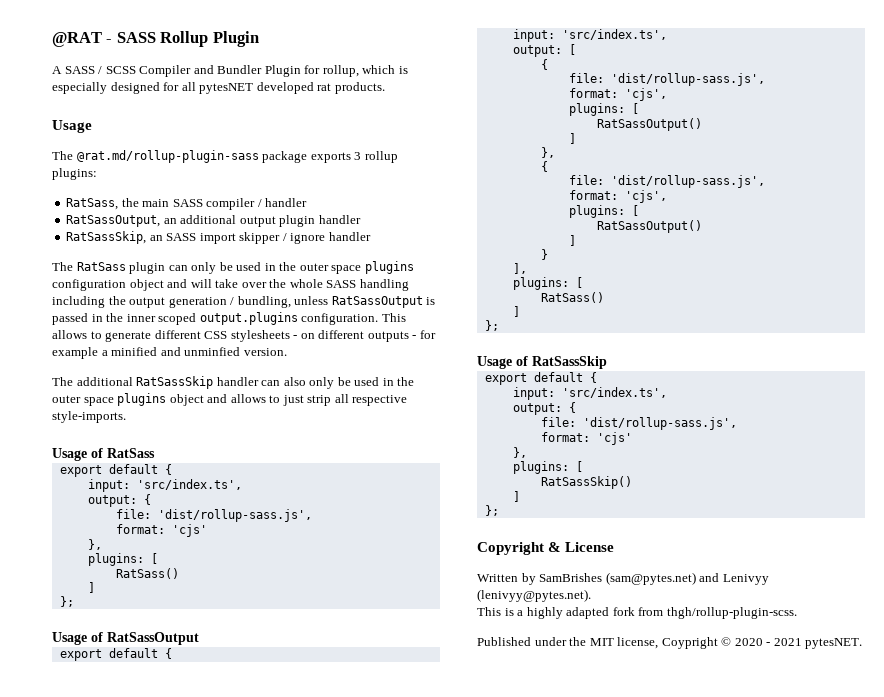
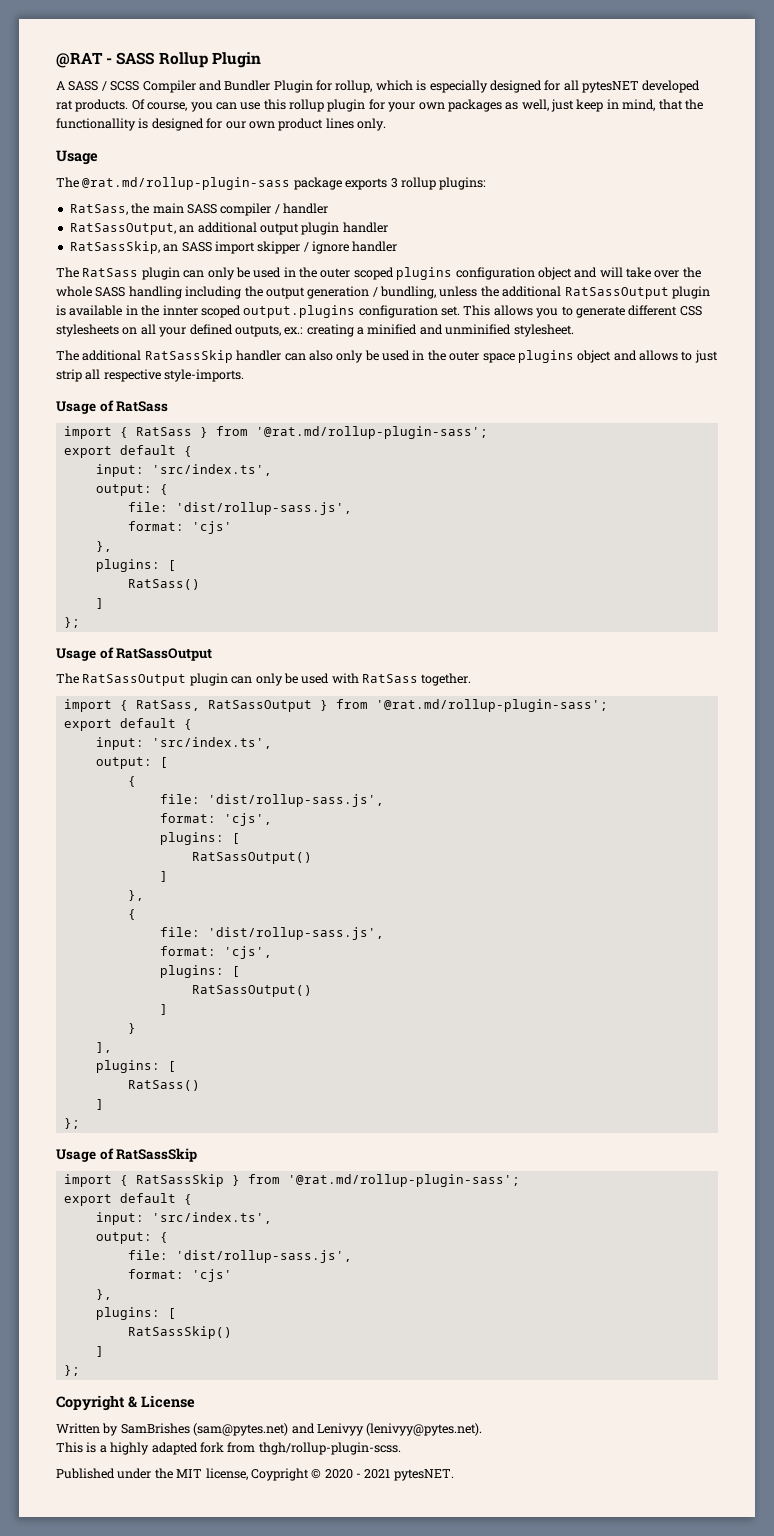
(385, 88) none -> [131,99,703,112] [56,118,386,131] Of course, you can use this rollup plugin for your own packages as well, just keep in mind, that the functionallity is designed for our own product lines only.
[331,265,362,274] space -> [353,267,394,280] scoped
[331,296,436,308] [52,313,156,325] RatSassOutput is passed in the inner -> [480,286,710,299] [56,305,198,316] the additional RatSassOutput plugin is available in the innter
[301,313,379,325] configuration. -> [358,305,460,318] configuration set.
(87, 334) none -> [536,308,559,318] you
[293,330,436,342] [52,347,98,359] - on different outputs - for example -> [122,324,354,337] on all your defined outputs, ex.: creating
[184,347,287,356] unminfied version. -> [445,324,574,337] unminified stylesheet.
(155, 453) none -> [63,426,488,439] // import { RatSass } from '@rat.md/rollup-plugin-sass';
(199, 638) none -> [56,673,472,686] [63,699,608,712] // The RatSassOutput plugin can only be used with RatSass together. // import { RatSass, RatSassOutput } from '@rat.md/rollup-plugin-sass';
(607, 362) none -> [63,1174,520,1187] // import { RatSassSkip } from '@rat.md/rollup-plugin-sass';

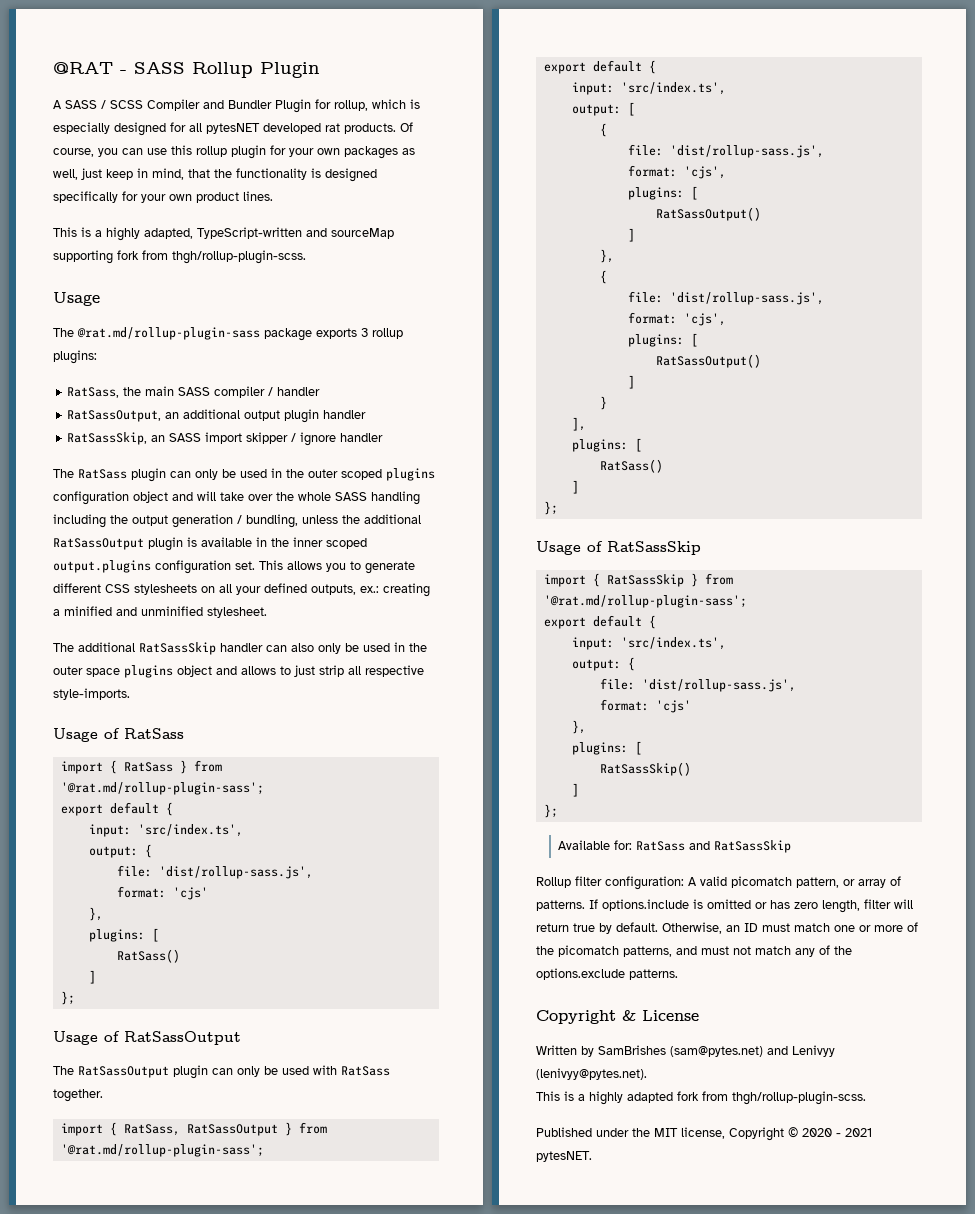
[56,118,136,131] functionallity -> [236,168,307,180] functionality
[206,118,386,131] for our own product lines only. -> [53,191,273,203] [53,227,394,241] [53,250,306,264] specifically for your own product lines. // This is a highly adapted, TypeScript-written and sourceMap supporting fork from thgh/rollup-plugin-scss.
[162,305,198,316] innter -> [293,537,323,547] inner
(80, 1370) none -> [557,840,791,853] [536,876,901,890] [536,899,913,913] [536,922,918,934] [536,945,852,957] [536,968,678,980] // Available for: RatSass and RatSassSkip // Rollup filter configuration: A valid picomatch pattern, or array of patterns. If options.include is omitted or has zero length, filter will return true by default. Otherwise, an ID must match one or more of the picomatch patterns, and must not match any of the options.exclude patterns.
[250,1468,309,1481] Coypright -> [729,1127,784,1141] Copyright

